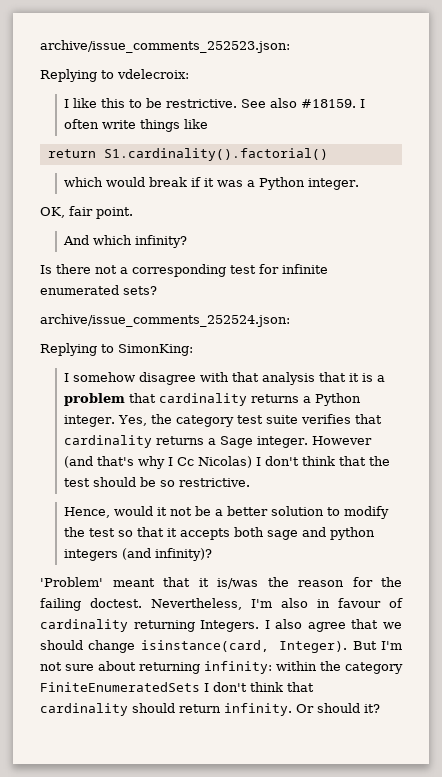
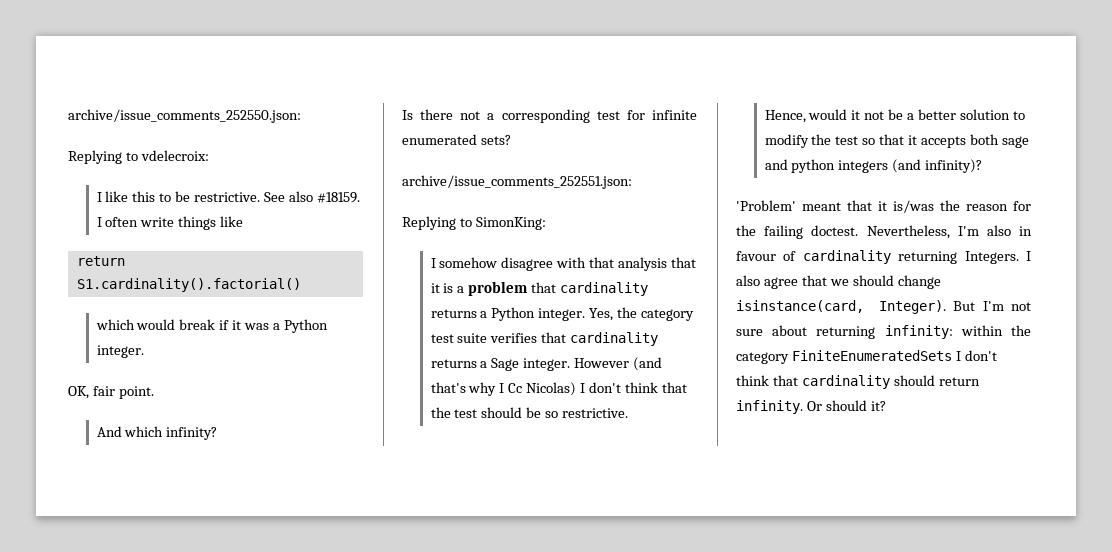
[40,40,290,53] archive/issue_comments_252523.json: -> [68,109,301,123] archive/issue_comments_252550.json:
[40,314,290,327] archive/issue_comments_252524.json: -> [402,175,632,189] archive/issue_comments_252551.json:

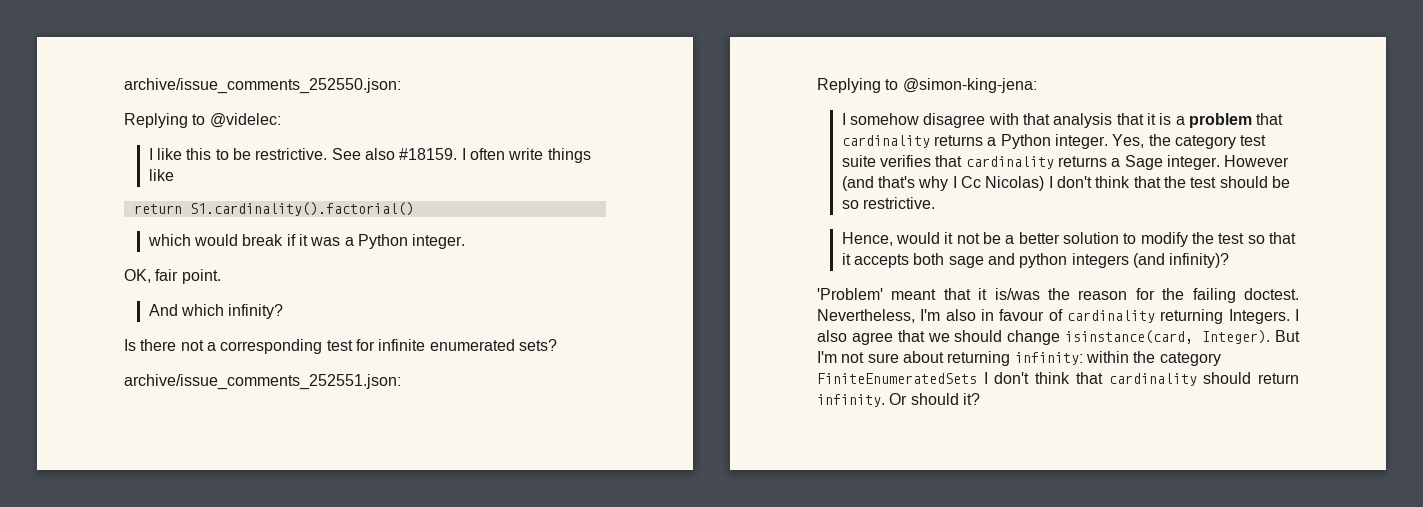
[140,150,209,161] vdelecroix: -> [209,113,281,128] @videlec:
[475,217,546,230] SimonKing: -> [902,78,1037,93] @simon-king-jena:

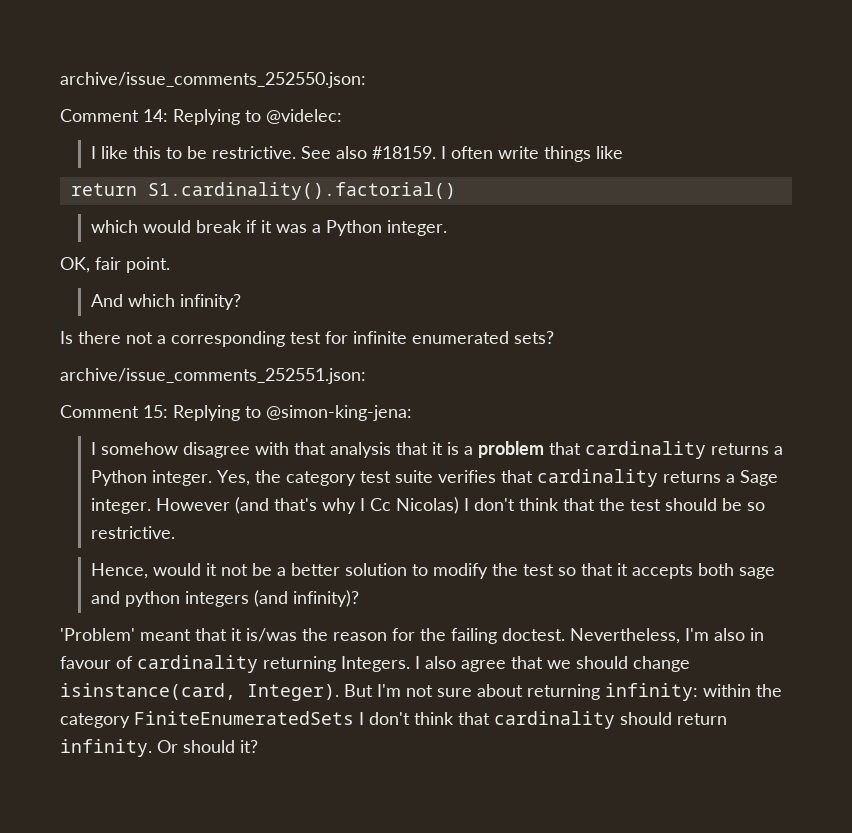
(401, 86) none -> [60,109,168,122] Comment 14:
(401, 382) none -> [60,405,168,418] Comment 15:

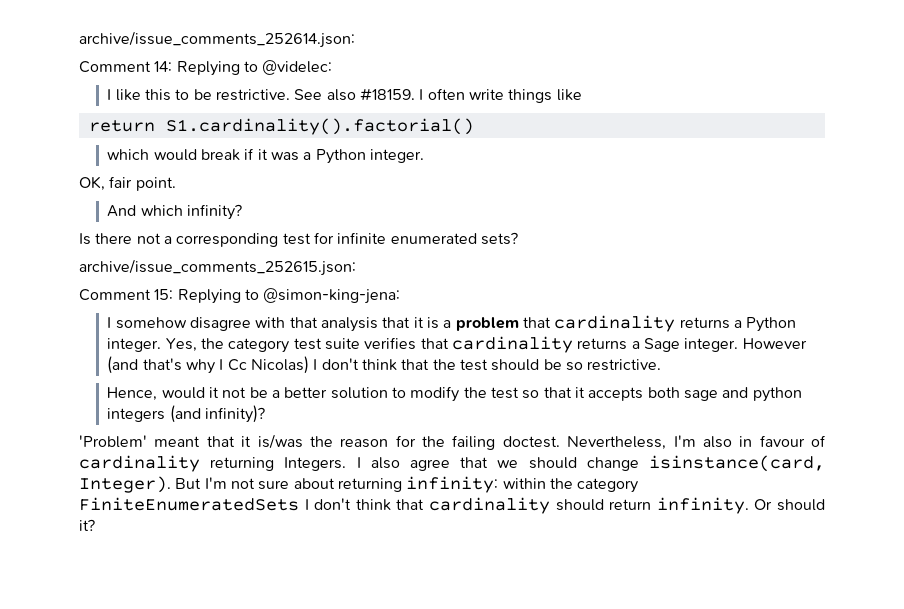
[60,72,366,88] archive/issue_comments_252550.json: -> [79,31,355,48] archive/issue_comments_252614.json:
[60,368,366,384] archive/issue_comments_252551.json: -> [79,259,356,276] archive/issue_comments_252615.json:

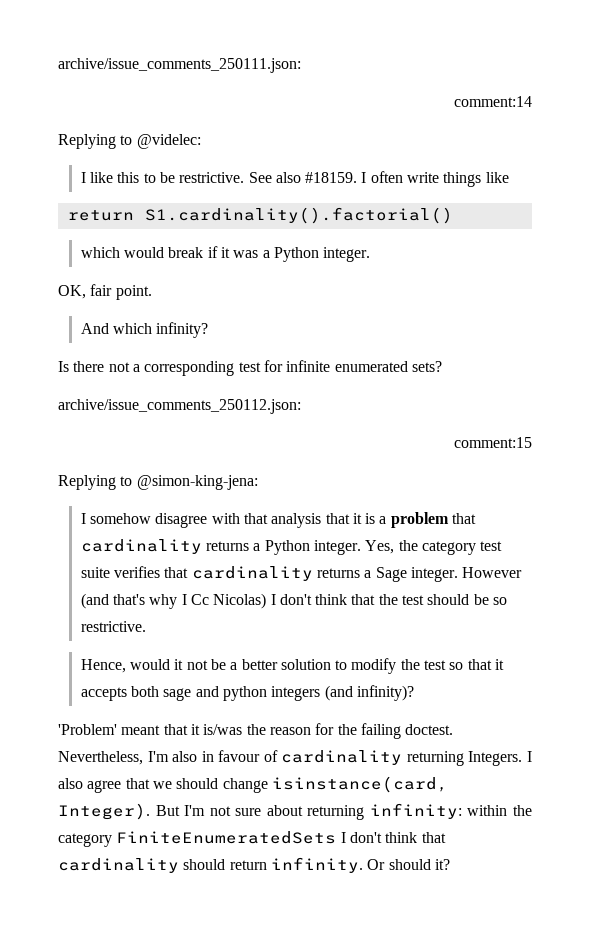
[79,31,355,48] [79,61,173,73] archive/issue_comments_252614.json: // Comment 14: -> [58,58,301,73] [454,96,532,107] archive/issue_comments_250111.json: // comment:14 //
[79,259,356,276] [79,289,174,301] archive/issue_comments_252615.json: // Comment 15: -> [58,399,301,414] [454,437,532,448] archive/issue_comments_250112.json: // comment:15 //

